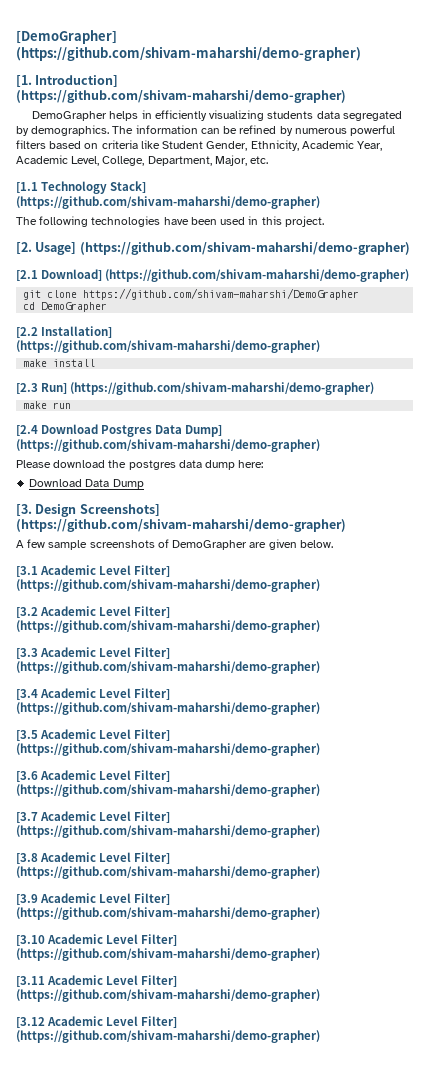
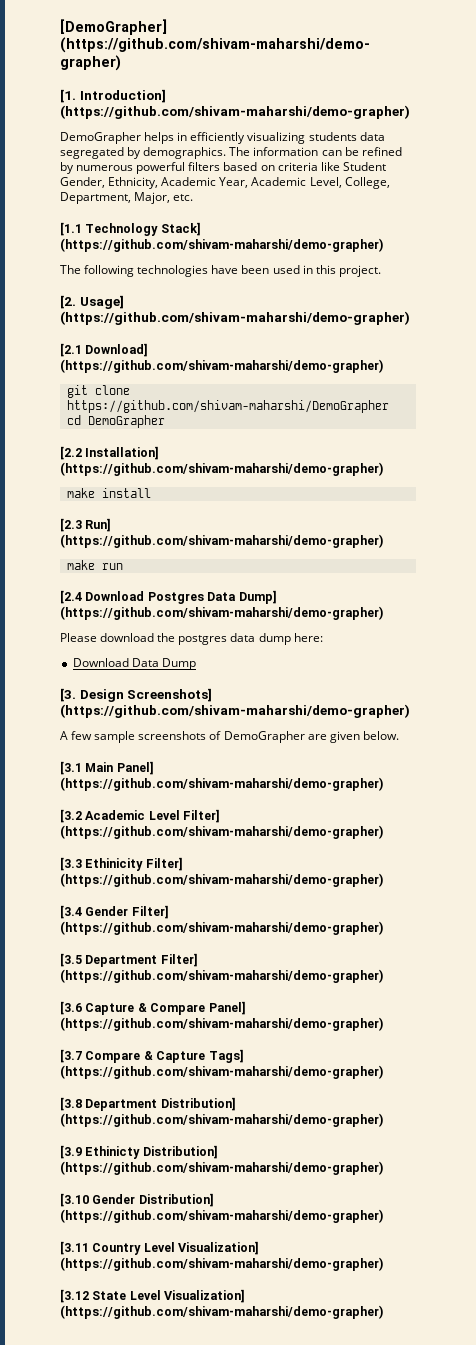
[40,565,171,577] Academic Level Filter] -> [85,761,154,775] Main Panel]
[40,647,132,657] Academic Level -> [85,858,144,871] Ethinicity
[40,688,132,698] Academic Level -> [85,906,129,916] Gender
[40,729,132,739] Academic Level -> [85,955,158,967] Department
[40,770,171,782] [16,784,320,797] [16,811,171,823] Academic Level Filter] (https://github.com/shivam-maharshi/demo-grapher) // [3.7 Academic Level Filter] -> [85,1001,246,1015] [60,1017,383,1031] [60,1049,244,1063] Capture & Compare Panel] (https://github.com/shivam-maharshi/demo-grapher) // [3.7 Compare & Capture Tags]
[40,852,171,864] Academic Level Filter] -> [85,1097,236,1111] Department Distribution]
[40,893,171,905] Academic Level Filter] -> [85,1145,218,1159] Ethinicty Distribution]
[47,934,178,946] Academic Level Filter] -> [92,1193,214,1207] Gender Distribution]
[47,975,178,987] Academic Level Filter] -> [92,1241,260,1255] Country Level Visualization]
[47,1016,178,1028] Academic Level Filter] -> [92,1289,246,1303] State Level Visualization]

